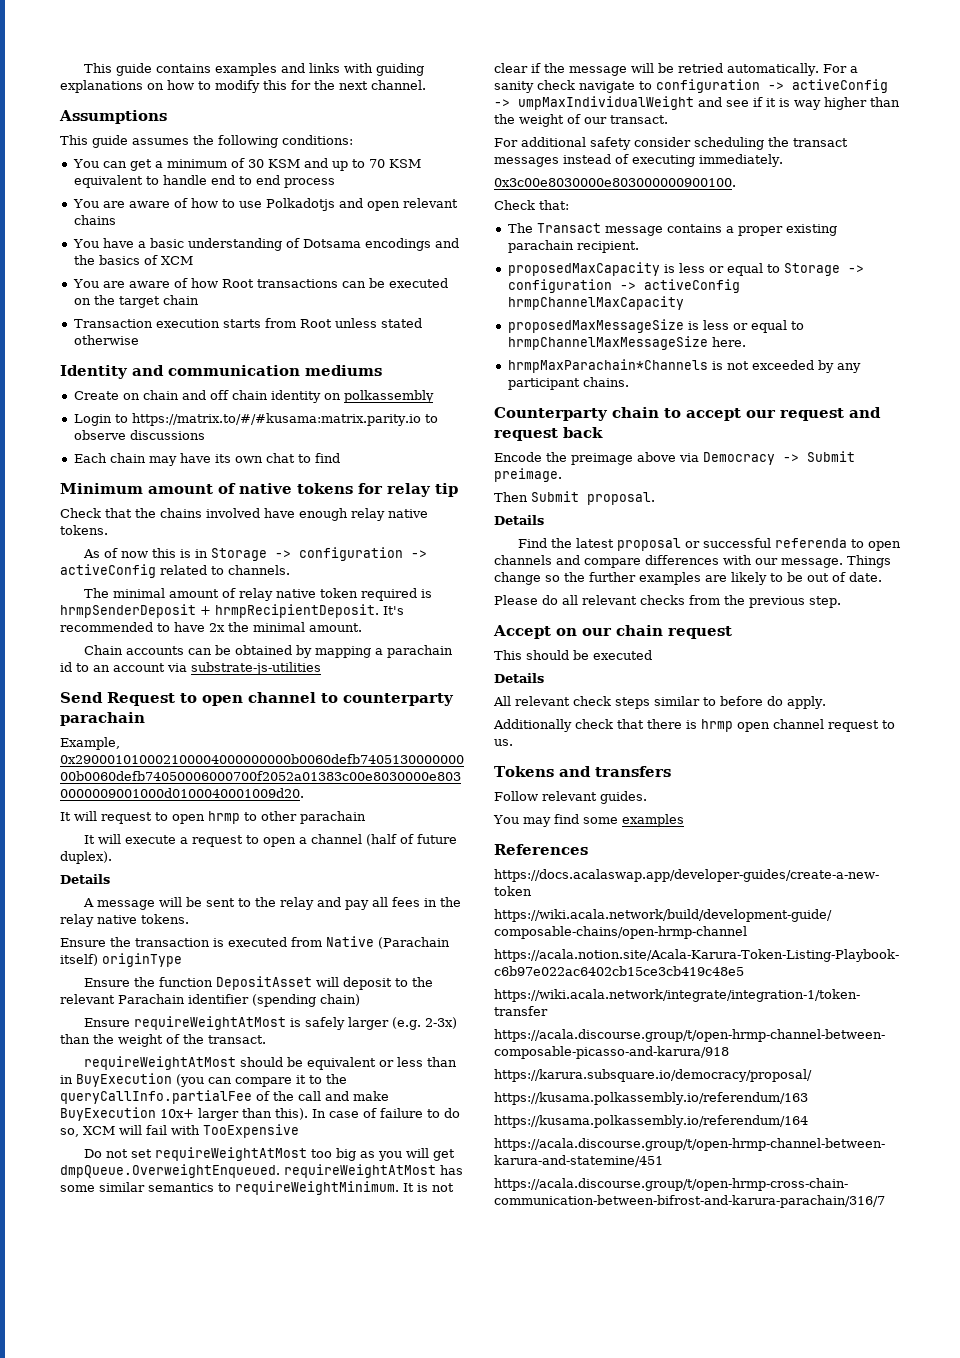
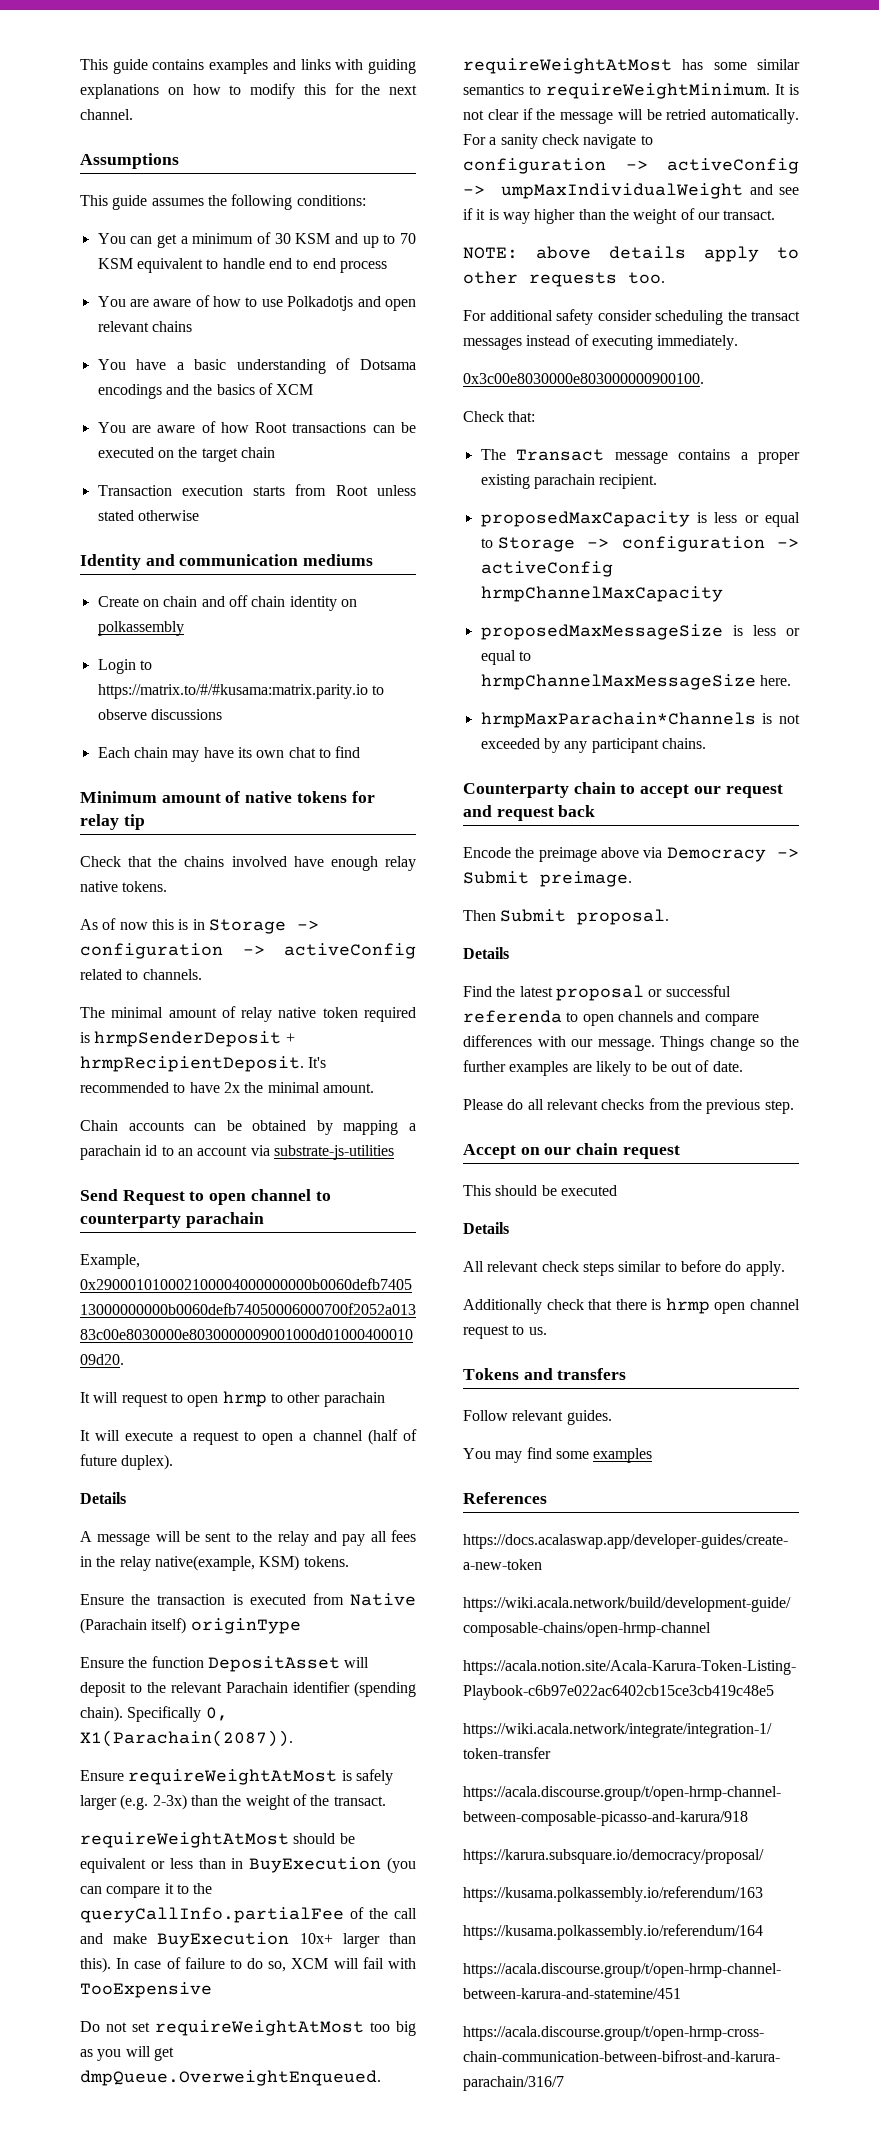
[97,915,137,924] native -> [154,1555,300,1571] native(example, KSM)
[320,994,360,1006] chain) -> [80,1706,228,1722] [80,1730,293,1747] chain). Specifically 0, X1(Parachain(2087)).
(668, 119) none -> [463,246,799,262] [463,271,665,287] // NOTE: above details apply to other requests too.

